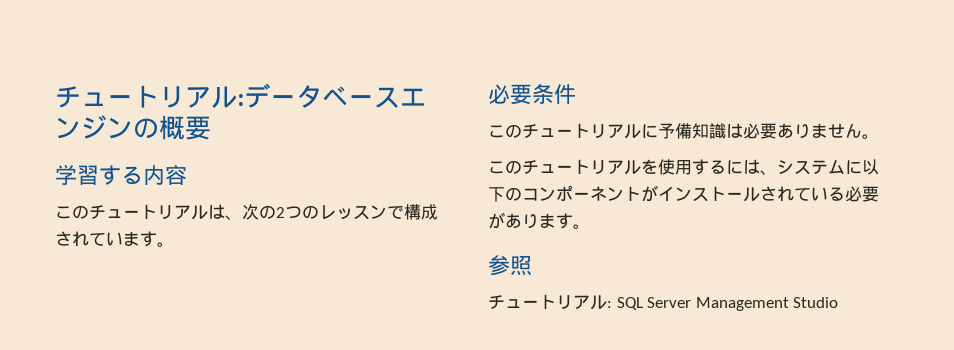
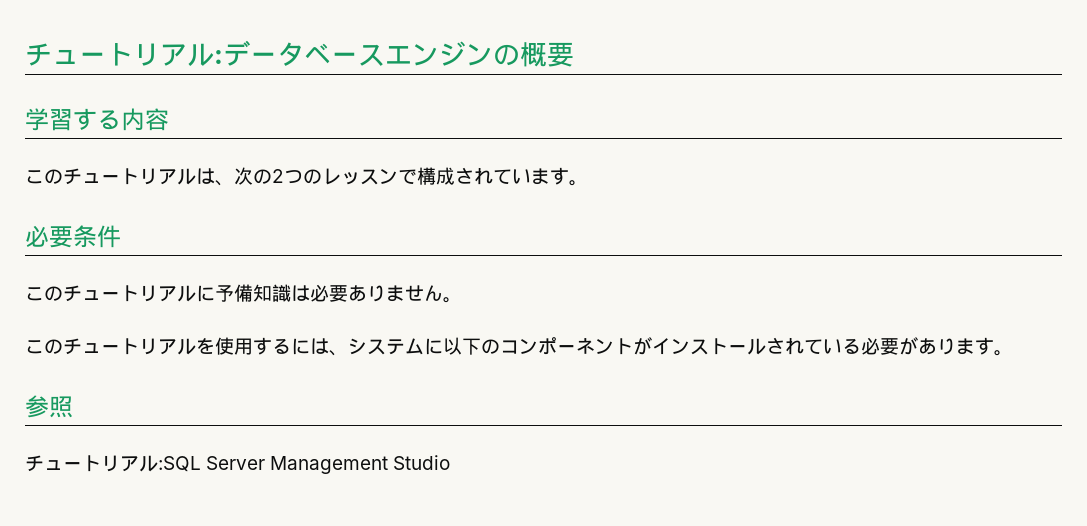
[607,297,643,310] : SQL -> [158,456,201,472] :SQL

